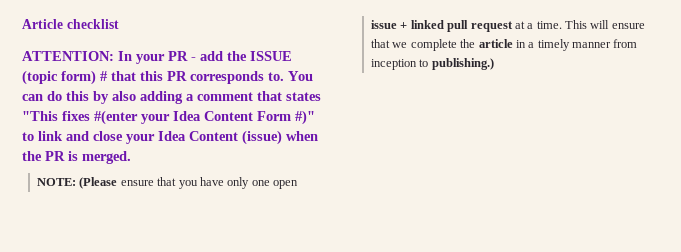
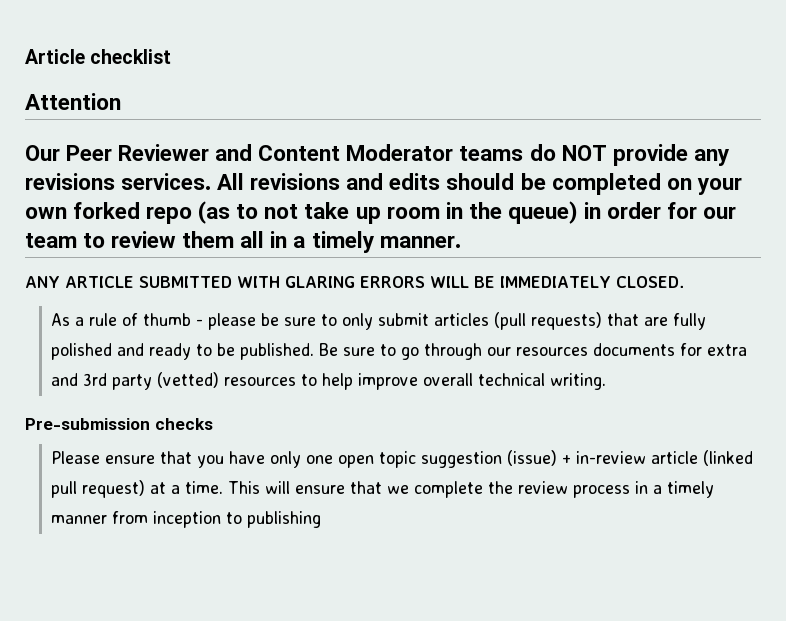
[22,51,292,64] [22,70,313,85] [22,91,321,104] [22,110,315,125] [22,130,318,145] [22,151,131,164] [37,177,118,189] ATTENTION: In your PR - add the ISSUE (topic form) # that this PR corresponds to. You can do this by also adding a comment that states "This fixes #(enter your Idea Content Form #)" to link and close your Idea Content (issue) when the PR is merged. // NOTE: (Please -> [25,93,121,110] [25,144,729,166] [25,173,742,195] [25,201,737,224] [25,231,461,253] [25,276,684,288] [51,312,707,330] [51,343,748,360] [51,372,607,390] [25,418,213,430] [51,451,101,464] Attention // Our Peer Reviewer and Content Moderator teams do NOT provide any revisions services. All revisions and edits should be completed on your own forked repo (as to not take up room in the queue) in order for our team to review them all in a timely manner. // ANY ARTICLE SUBMITTED WITH GLARING ERRORS WILL BE IMMEDIATELY CLOSED. // As a rule of thumb - please be sure to only submit articles (pull requests) that are fully polished and ready to be published. Be sure to go through our resources documents for extra and 3rd party (vetted) resources to help improve overall technical writing. // Pre-submission checks // Please
[371,20,513,32] issue + linked pull request -> [379,450,754,468] [51,480,146,498] topic suggestion (issue) + in-review article (linked pull request)
[478,39,513,48] article -> [518,481,631,498] review process
[431,58,494,70] publishing.) -> [247,511,322,528] publishing

